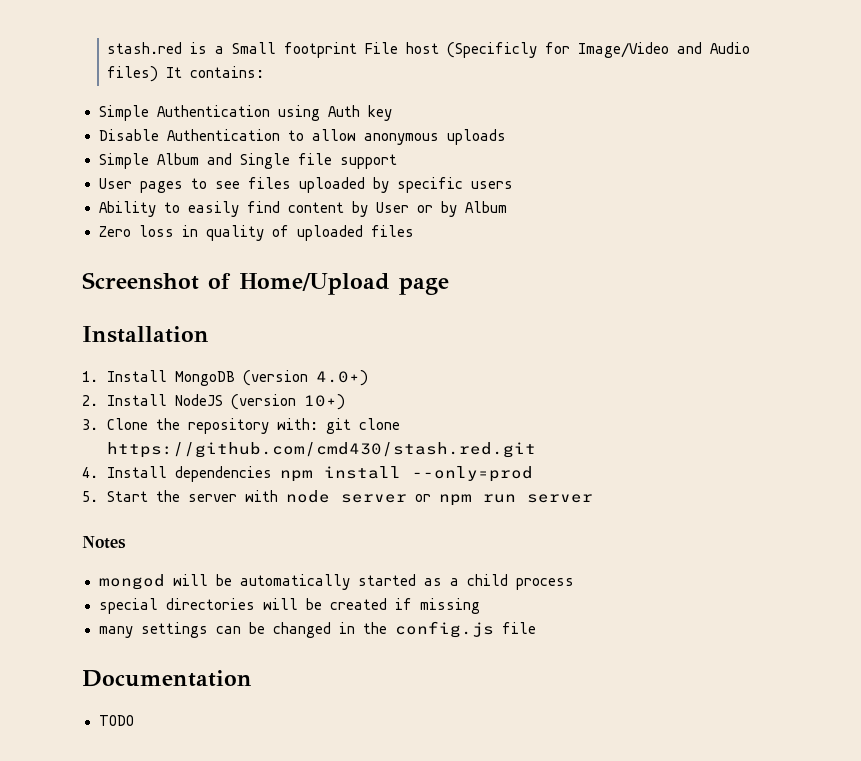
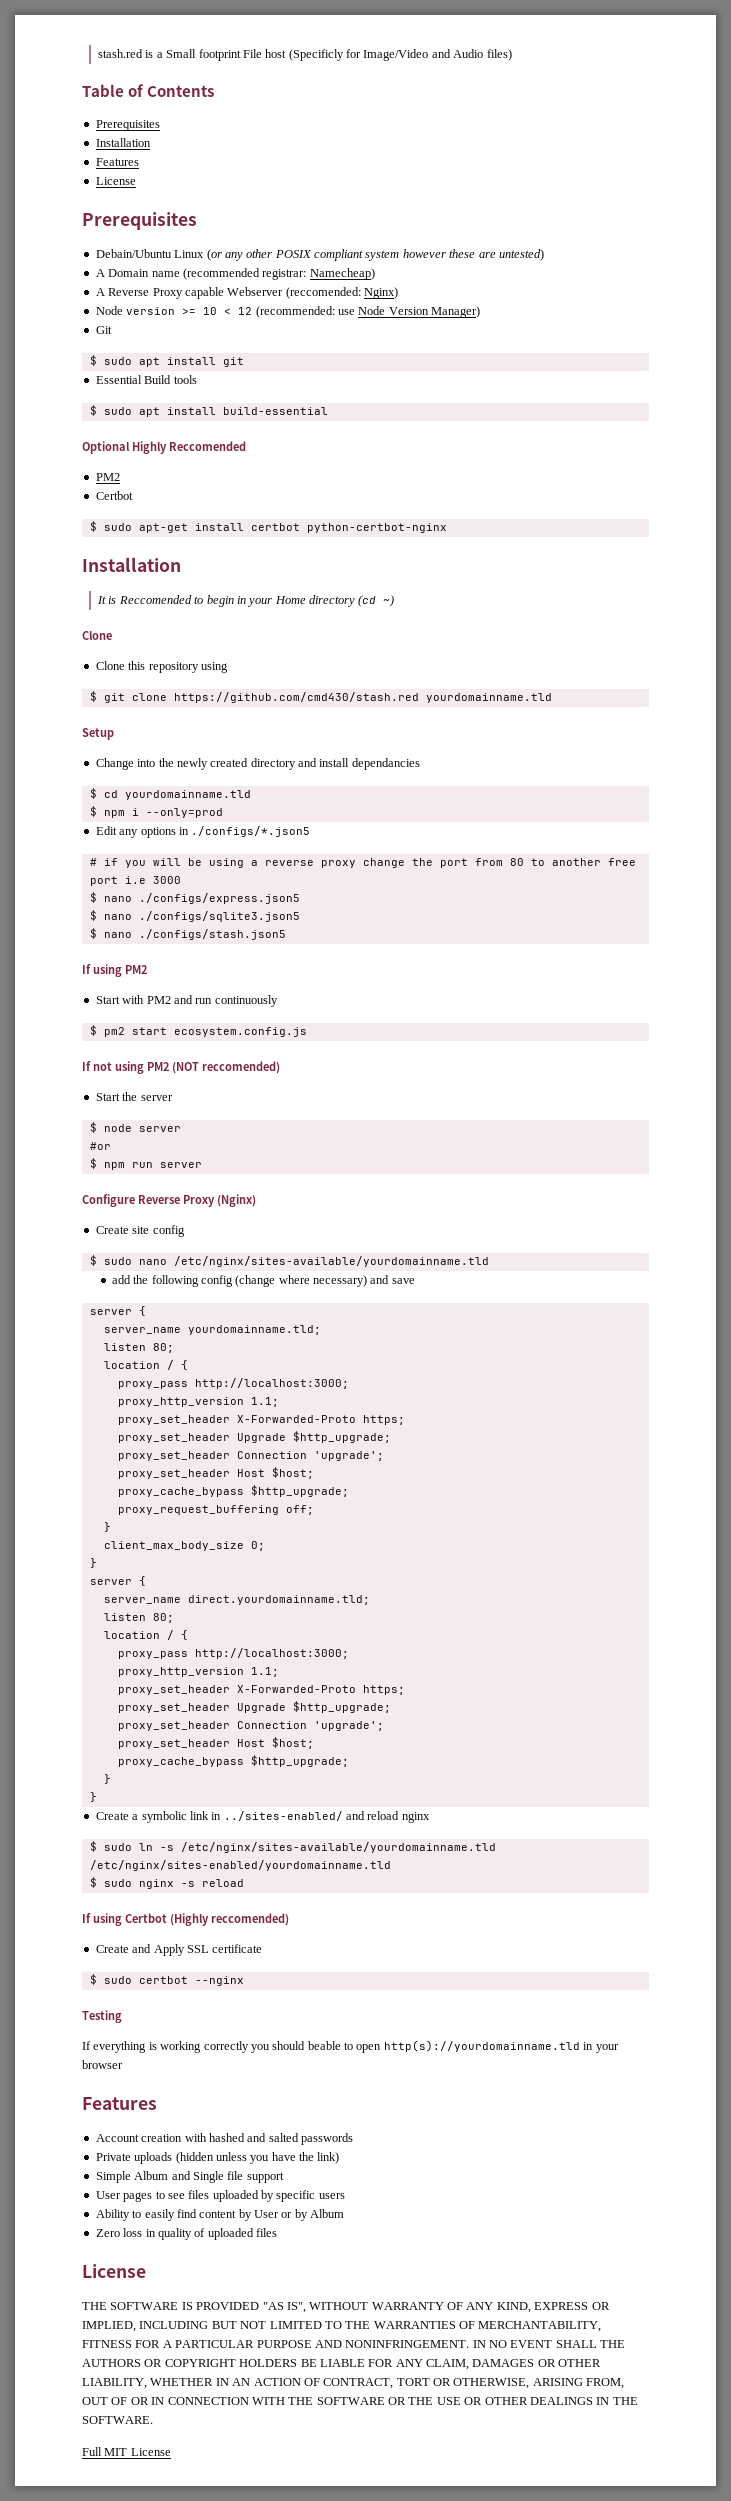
[166,66,265,78] [98,105,392,121] [98,129,506,145] It contains: // Simple Authentication using Auth key // Disable Authentication to allow anonymous uploads -> [82,84,215,97] [95,120,160,131] [95,138,151,147] [95,158,139,166] [95,177,136,185] [82,212,197,230] [95,249,544,261] [95,268,375,280] [95,287,398,299] [95,306,480,318] [95,326,112,334] [89,355,244,367] [95,375,197,384] [89,405,328,417] [82,441,246,454] [95,473,120,481] [95,491,133,500] [89,521,447,533] [82,557,181,572] [97,595,395,607] [82,631,112,640] [95,661,228,673] [89,691,552,703] [82,728,114,740] [95,758,420,770] [89,788,251,800] [89,806,223,818] [95,826,311,838] [89,858,636,868] [89,876,181,886] [89,892,300,904] [89,910,300,922] [89,928,286,940] [82,964,147,977] [95,995,278,1007] [89,1025,307,1037] [82,1061,280,1074] [95,1092,173,1101] [89,1122,181,1133] [89,1142,111,1150] [89,1158,202,1170] [82,1194,256,1207] [95,1225,185,1237] [89,1255,489,1267] [111,1275,415,1287] [89,1306,146,1316] [103,1325,321,1335] [103,1343,174,1353] [103,1360,188,1370] [117,1378,349,1389] [117,1397,279,1407] [117,1415,405,1425] [117,1431,391,1443] [117,1451,384,1461] [117,1467,314,1479] [117,1485,349,1497] [117,1505,314,1515] [103,1522,111,1532] [103,1541,265,1551] [89,1558,97,1568] [89,1576,146,1586] [103,1595,370,1605] [103,1613,174,1623] [103,1630,188,1640] [117,1648,349,1659] [117,1667,279,1677] [117,1685,405,1695] [117,1701,391,1713] [117,1721,384,1731] [117,1737,314,1749] [117,1755,349,1767] [103,1774,111,1784] [89,1792,97,1802] [95,1811,430,1823] [89,1841,496,1853] [89,1860,391,1871] [89,1877,244,1889] [82,1913,289,1926] [95,1944,263,1956] [89,1974,244,1986] [82,2010,122,2023] [82,2040,619,2053] [82,2060,123,2069] [82,2097,157,2110] [95,2133,353,2145] [95,2152,340,2164] // Table of Contents // Prerequisites // Installation // Features // License // Prerequisites // Debain/Ubuntu Linux (or any other POSIX compliant system however these are untested) // A Domain name (recommended registrar: Namecheap) // A Reverse Proxy capable Webserver (reccomended: Nginx) // Node version >= 10 < 12 (recommended: use Node Version Manager) // Git // $ sudo apt install git // Essential Build tools // $ sudo apt install build-essential // Optional Highly Reccomended // PM2 // Certbot // $ sudo apt-get install certbot python-certbot-nginx // Installation // It is Reccomended to begin in your Home directory (cd ~) // Clone // Clone this repository using // $ git clone https://github.com/cmd430/stash.red yourdomainname.tld // Setup // Change into the newly created directory and install dependancies // $ cd yourdomainname.tld // $ npm i --only=prod // Edit any options in ./configs/*.json5 // # if you will be using a reverse proxy change the port from 80 to another free port i.e 3000 // $ nano ./configs/express.json5 // $ nano ./configs/sqlite3.json5 // $ nano ./configs/stash.json5 // If using PM2 // Start with PM2 and run continuously // $ pm2 start ecosystem.config.js // If not using PM2 (NOT reccomended) // Start the server // $ node server // #or // $ npm run server // Configure Reverse Proxy (Nginx) // Create site config // $ sudo nano /etc/nginx/sites-available/yourdomainname.tld // add the following config (change where necessary) and save // server { // server_name yourdomainname.tld; // listen 80; // location / { // proxy_pass http://localhost:3000; // proxy_http_version 1.1; // proxy_set_header X-Forwarded-Proto https; // proxy_set_header Upgrade $http_upgrade; // proxy_set_header Connection 'upgrade'; // proxy_set_header Host $host; // proxy_cache_bypass $http_upgrade; // proxy_request_buffering off; // } // client_max_body_size 0; // } // server { // server_name direct.yourdomainname.tld; // listen 80; // location / { // proxy_pass http://localhost:3000; // proxy_http_version 1.1; // proxy_set_header X-Forwarded-Proto https; // proxy_set_header Upgrade $http_upgrade; // proxy_set_header Connection 'upgrade'; // proxy_set_header Host $host; // proxy_cache_bypass $http_upgrade; // } // } // Create a symbolic link in ../sites-enabled/ and reload nginx // $ sudo ln -s /etc/nginx/sites-available/yourdomainname.tld /etc/nginx/sites-enabled/yourdomainname.tld // $ sudo nginx -s reload // If using Certbot (Highly reccomended) // Create and Apply SSL certificate // $ sudo certbot --nginx // Testing // If everything is working correctly you should beable to open http(s)://yourdomainname.tld in your browser // Features // Account creation with hashed and salted passwords // Private uploads (hidden unless you have the link)
[82,272,449,295] [82,326,209,343] [82,370,369,386] [82,394,346,410] [82,418,401,434] [107,442,537,458] [82,466,534,482] [82,490,594,506] [82,536,126,549] [98,574,574,590] [98,598,480,614] [98,621,536,638] [82,670,252,687] [98,715,134,726] Screenshot of Home/Upload page // Installation // 1. Install MongoDB (version 4.0+) // 2. Install NodeJS (version 10+) // 3. Clone the repository with: git clone https://github.com/cmd430/stash.red.git // 4. Install dependencies npm install --only=prod // 5. Start the server with node server or npm run server // Notes // mongod will be automatically started as a child process // special directories will be created if missing // many settings can be changed in the config.js file // Documentation // TODO -> [82,2264,146,2278] [82,2302,610,2313] [82,2321,602,2332] [82,2340,626,2348] [82,2359,602,2370] [82,2378,625,2389] [82,2397,638,2405] [82,2416,153,2424] [82,2447,171,2456] License // THE SOFTWARE IS PROVIDED "AS IS", WITHOUT WARRANTY OF ANY KIND, EXPRESS OR IMPLIED, INCLUDING BUT NOT LIMITED TO THE WARRANTIES OF MERCHANTABILITY, FITNESS FOR A PARTICULAR PURPOSE AND NONINFRINGEMENT. IN NO EVENT SHALL THE AUTHORS OR COPYRIGHT HOLDERS BE LIABLE FOR ANY CLAIM, DAMAGES OR OTHER LIABILITY, WHETHER IN AN ACTION OF CONTRACT, TORT OR OTHERWISE, ARISING FROM, OUT OF OR IN CONNECTION WITH THE SOFTWARE OR THE USE OR OTHER DEALINGS IN THE SOFTWARE. // Full MIT License

